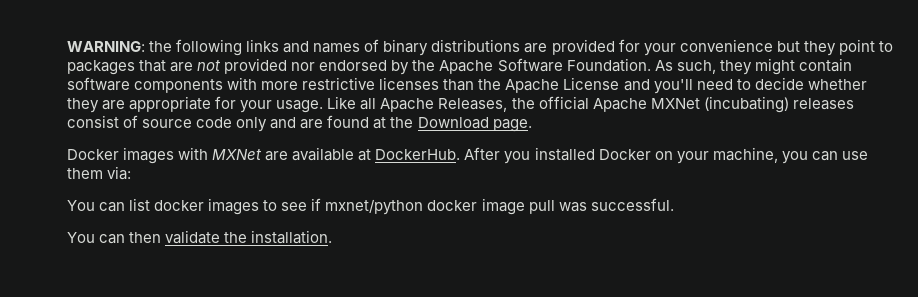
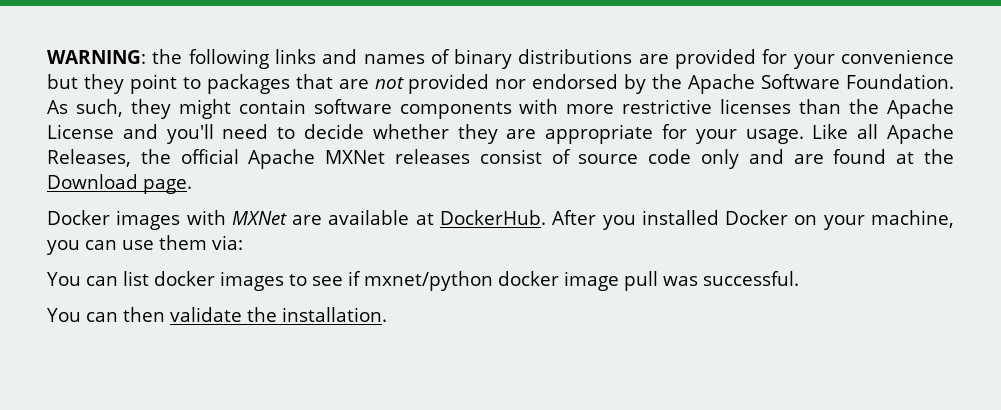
[703,96,789,113] (incubating) -> (386, 157) none

